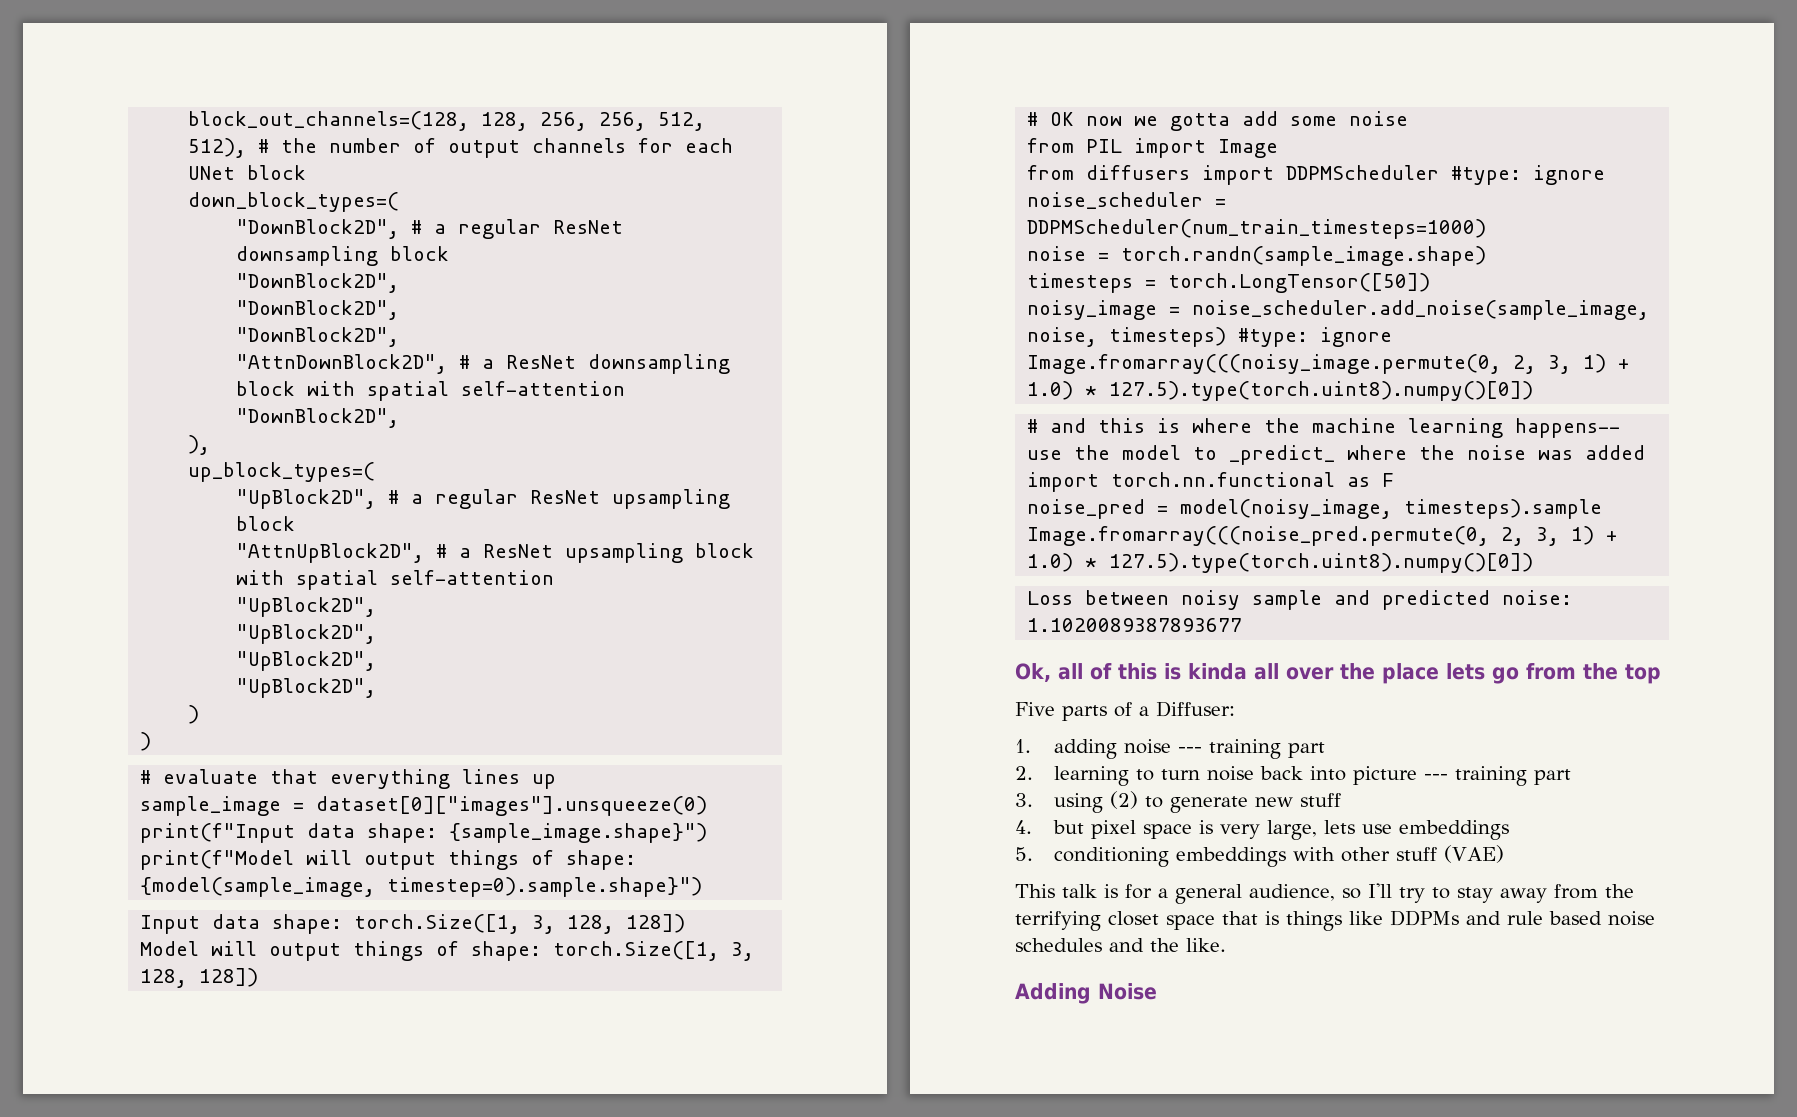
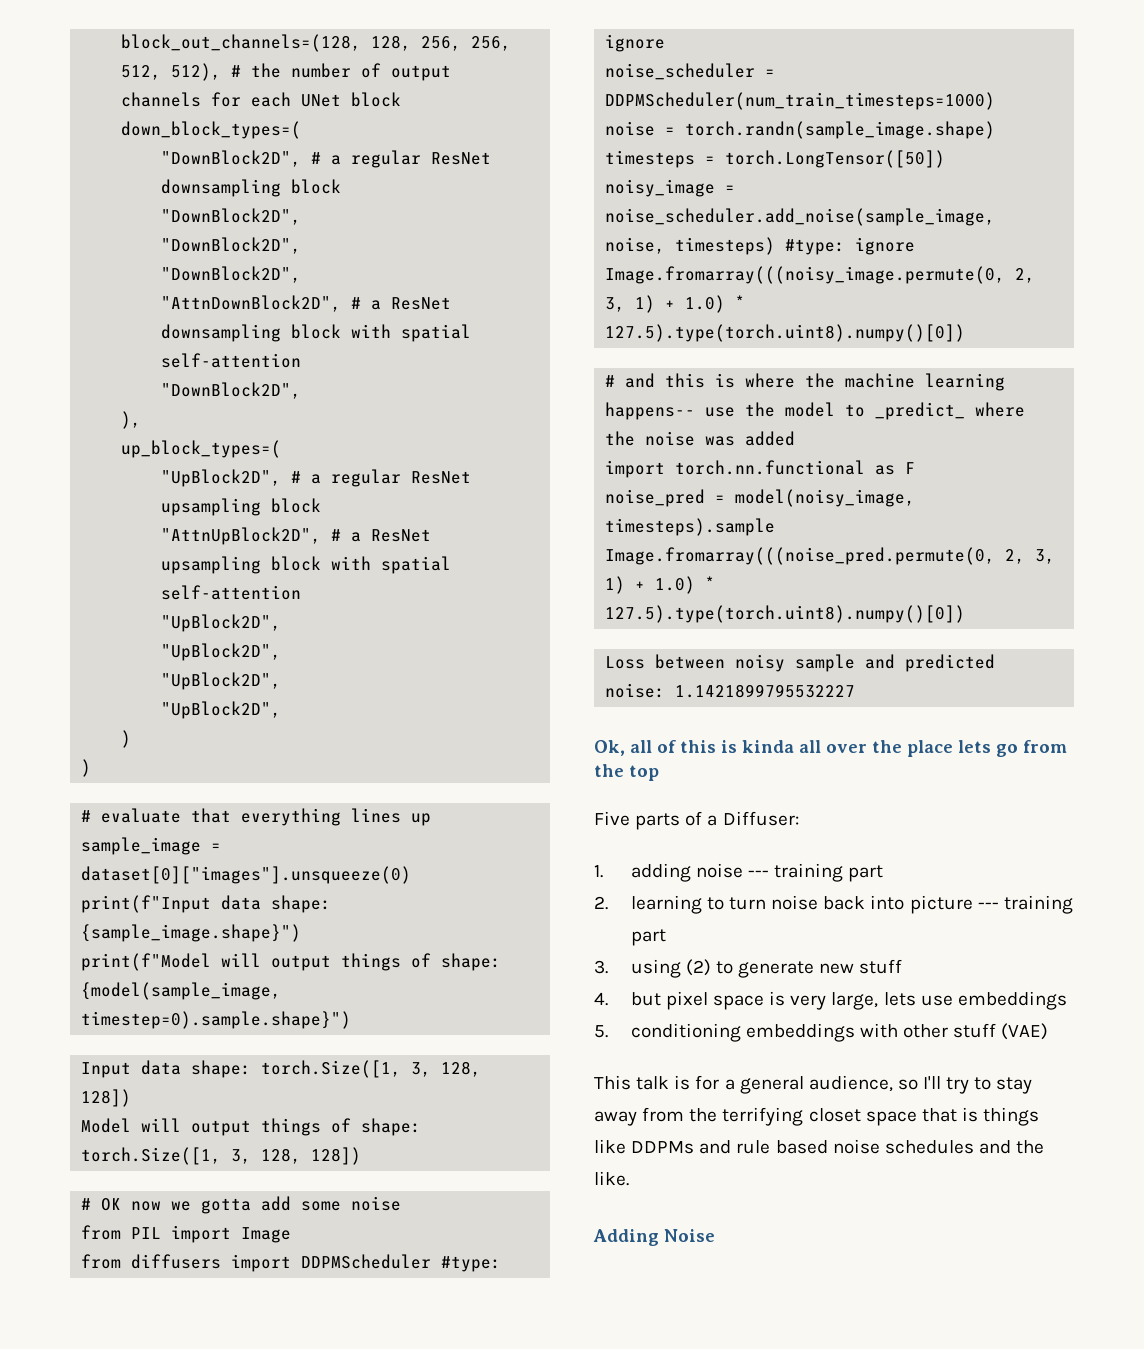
[1027,618,1243,632] 1.1020089387893677 -> [675,684,856,698] 1.1421899795532227

